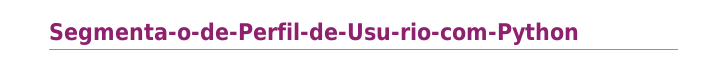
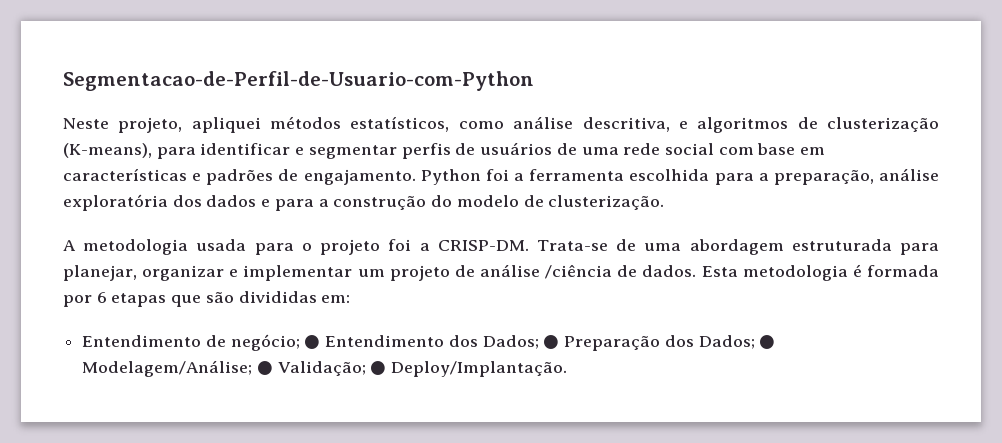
[49,22,579,45] Segmenta-o-de-Perfil-de-Usu-rio-com-Python -> [63,71,534,91] [63,116,940,133] [63,142,826,159] [63,168,940,185] [63,194,665,211] [63,239,940,255] [63,264,939,281] [63,291,351,307] [82,334,776,351] [82,360,568,377] Segmentacao-de-Perfil-de-Usuario-com-Python // Neste projeto, apliquei métodos estatísticos, como análise descritiva, e algoritmos de clusterização (K-means), para identificar e segmentar perfis de usuários de uma rede social com base em características e padrões de engajamento. Python foi a ferramenta escolhida para a preparação, análise exploratória dos dados e para a construção do modelo de clusterização. // A metodologia usada para o projeto foi a CRISP-DM. Trata-se de uma abordagem estruturada para planejar, organizar e implementar um projeto de análise /ciência de dados. Esta metodologia é formada por 6 etapas que são divididas em: // Entendimento de negócio; ● Entendimento dos Dados; ● Preparação dos Dados; ● Modelagem/Análise; ● Validação; ● Deploy/Implantação.

